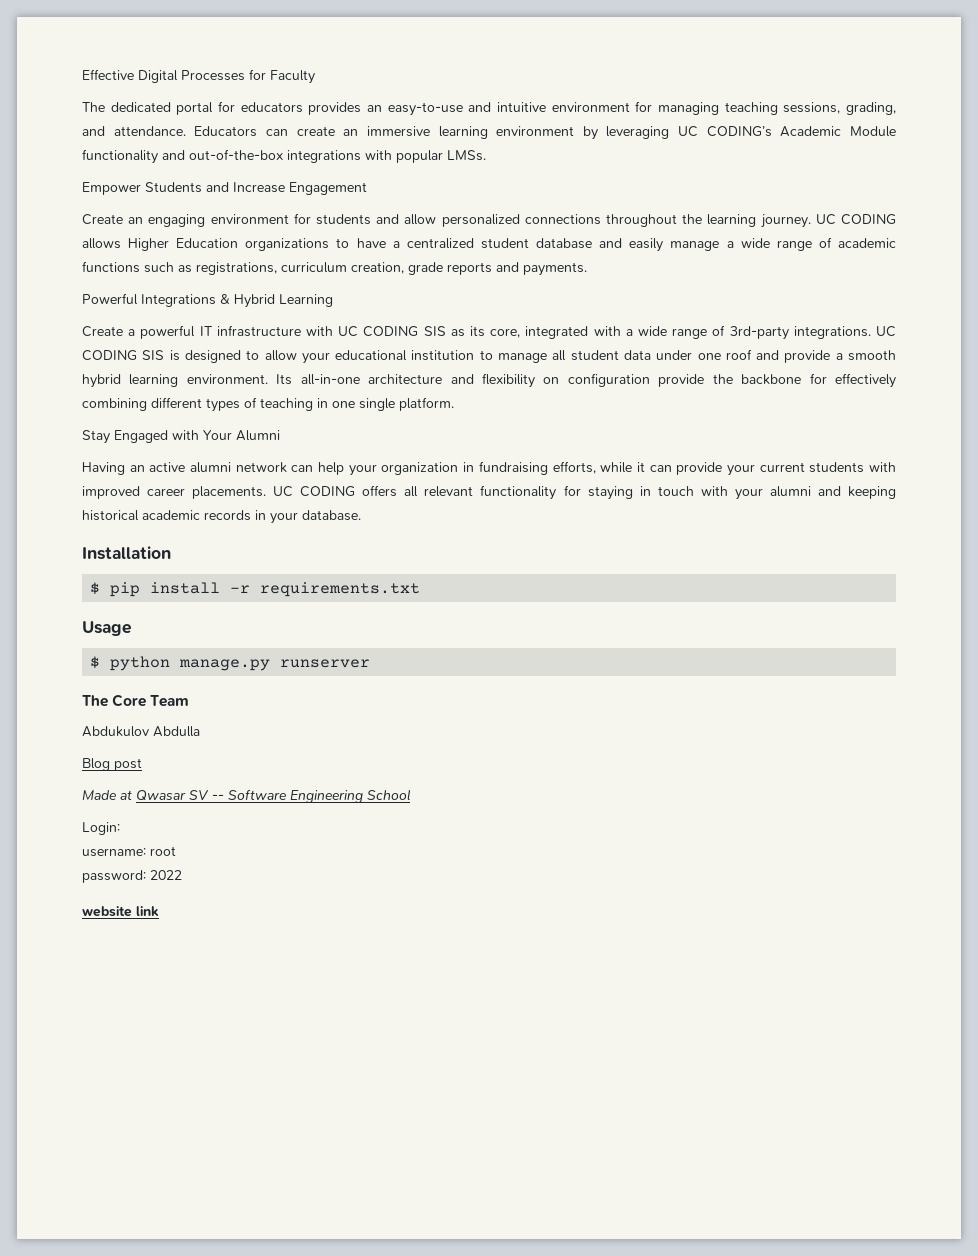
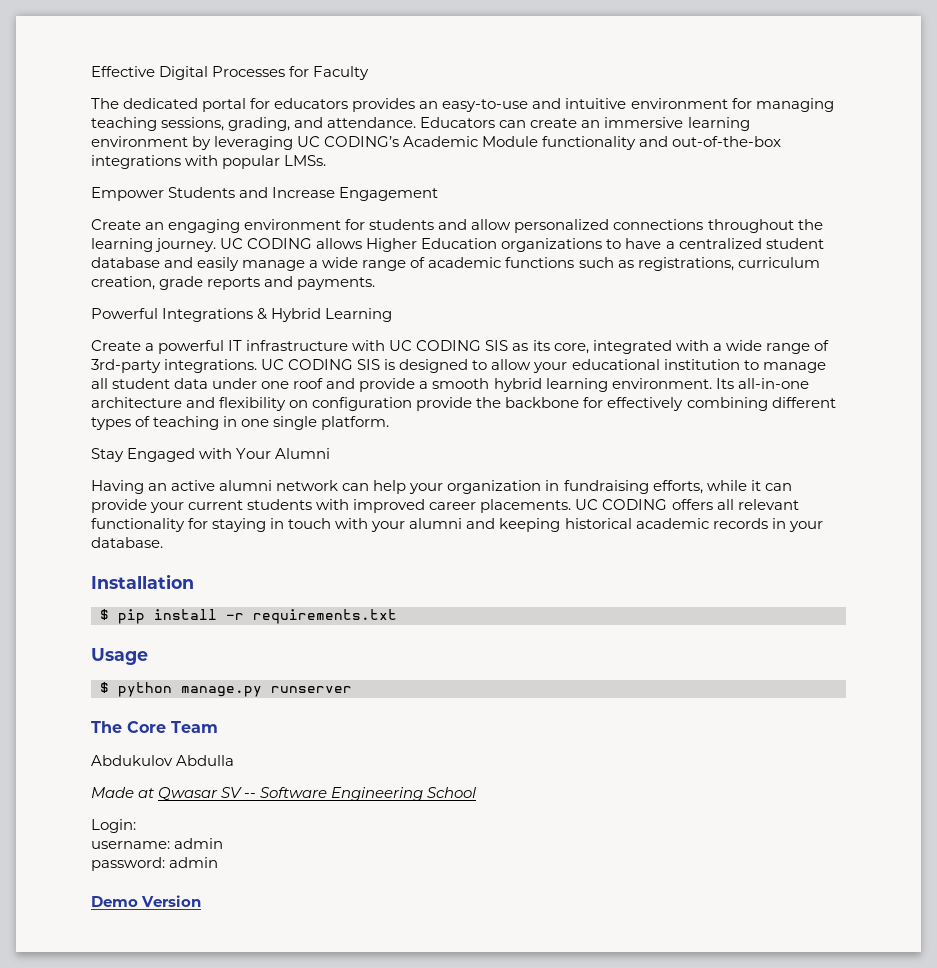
[82,758,142,771] // Blog post -> (235, 760) none
[150,846,176,856] root -> [174,838,224,849] admin
[150,870,182,880] [82,906,159,917] 2022 // website link -> [169,857,219,868] [91,895,202,907] admin // Demo Version

